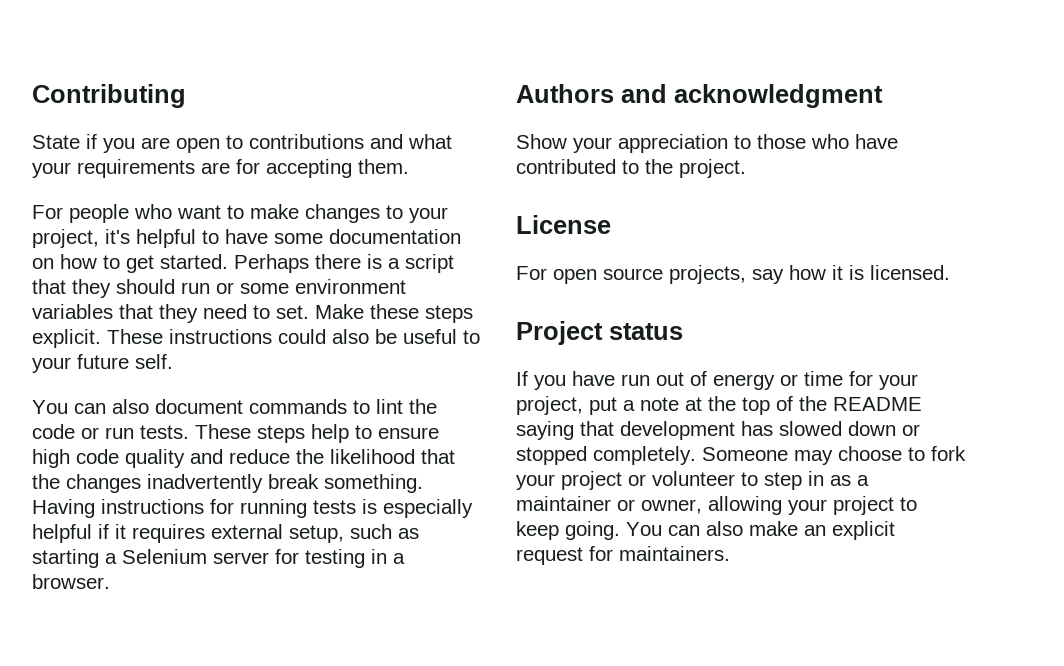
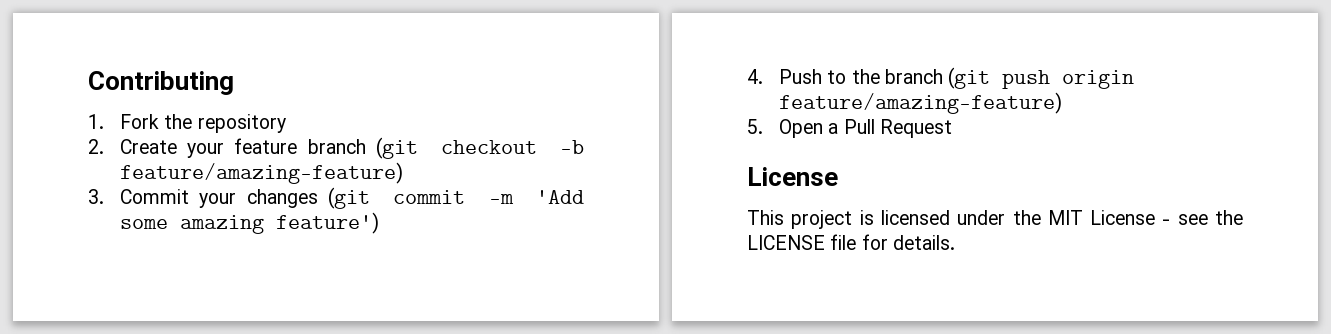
[32,134,452,153] [32,159,409,178] [32,204,448,223] [32,229,461,248] [32,254,454,273] [32,279,406,298] [32,304,473,323] [32,329,480,348] [32,354,173,373] [32,399,437,414] [32,424,439,443] [32,449,455,468] [32,474,423,493] [32,499,473,518] [32,524,419,543] [32,549,405,568] [32,574,110,589] [516,84,883,108] [516,134,898,153] [516,159,746,178] [516,215,611,234] [516,265,950,284] [516,321,683,345] [516,371,918,390] [516,396,922,415] [516,421,920,440] [516,446,966,465] [516,471,869,490] [516,496,917,515] [516,521,895,540] [516,546,730,565] State if you are open to contributions and what your requirements are for accepting them. // For people who want to make changes to your project, it's helpful to have some documentation on how to get started. Perhaps there is a script that they should run or some environment variables that they need to set. Make these steps explicit. These instructions could also be useful to your future self. // You can also document commands to lint the code or run tests. These steps help to ensure high code quality and reduce the likelihood that the changes inadvertently break something. Having instructions for running tests is especially helpful if it requires external setup, such as starting a Selenium server for testing in a browser. // Authors and acknowledgment // Show your appreciation to those who have contributed to the project. // License // For open source projects, say how it is licensed. // Project status // If you have run out of energy or time for your project, put a note at the top of the README saying that development has slowed down or stopped completely. Someone may choose to fork your project or volunteer to step in as a maintainer or owner, allowing your project to keep going. You can also make an explicit request for maintainers. -> [88,114,286,133] [88,137,584,159] [120,162,404,184] [88,187,584,209] [120,212,380,234] [747,67,1135,89] [779,92,1063,114] [747,119,952,138] [747,167,838,186] [747,210,1243,229] [747,234,955,250] 1. Fork the repository // 2. Create your feature branch (git checkout -b feature/amazing-feature) // 3. Commit your changes (git commit -m 'Add some amazing feature') // 4. Push to the branch (git push origin feature/amazing-feature) // 5. Open a Pull Request // License // This project is licensed under the MIT License - see the LICENSE file for details.

